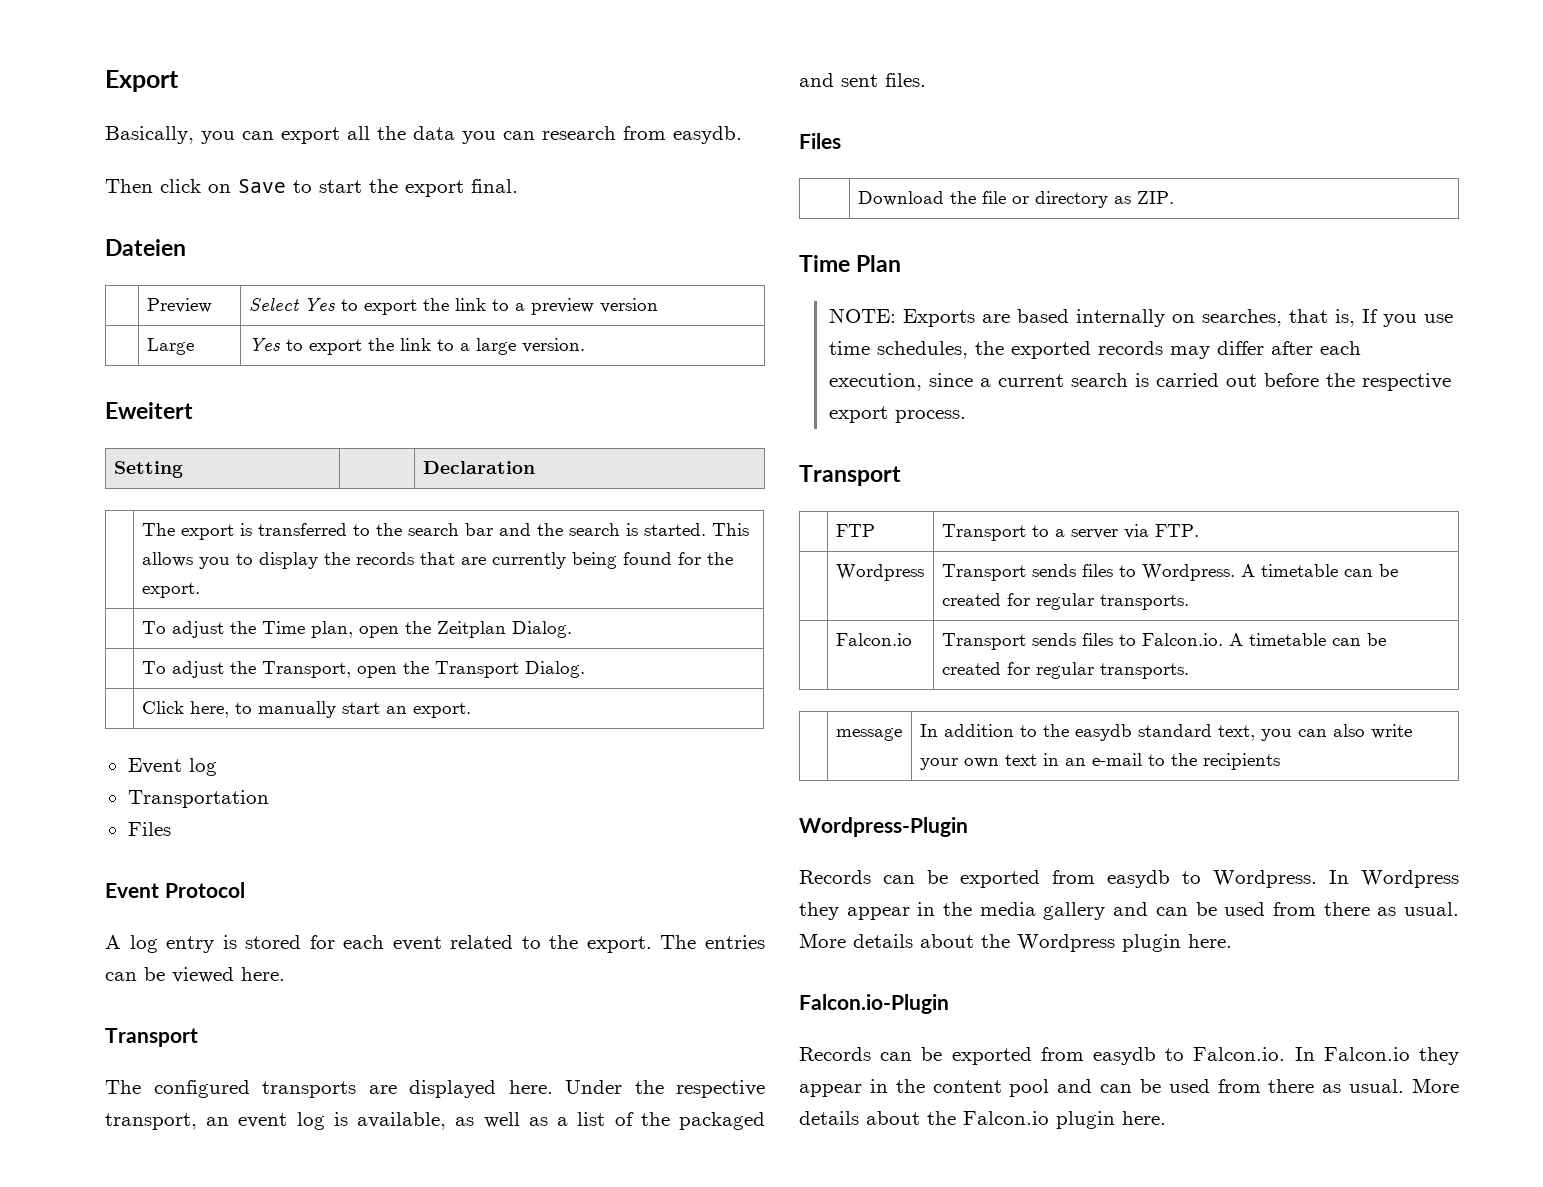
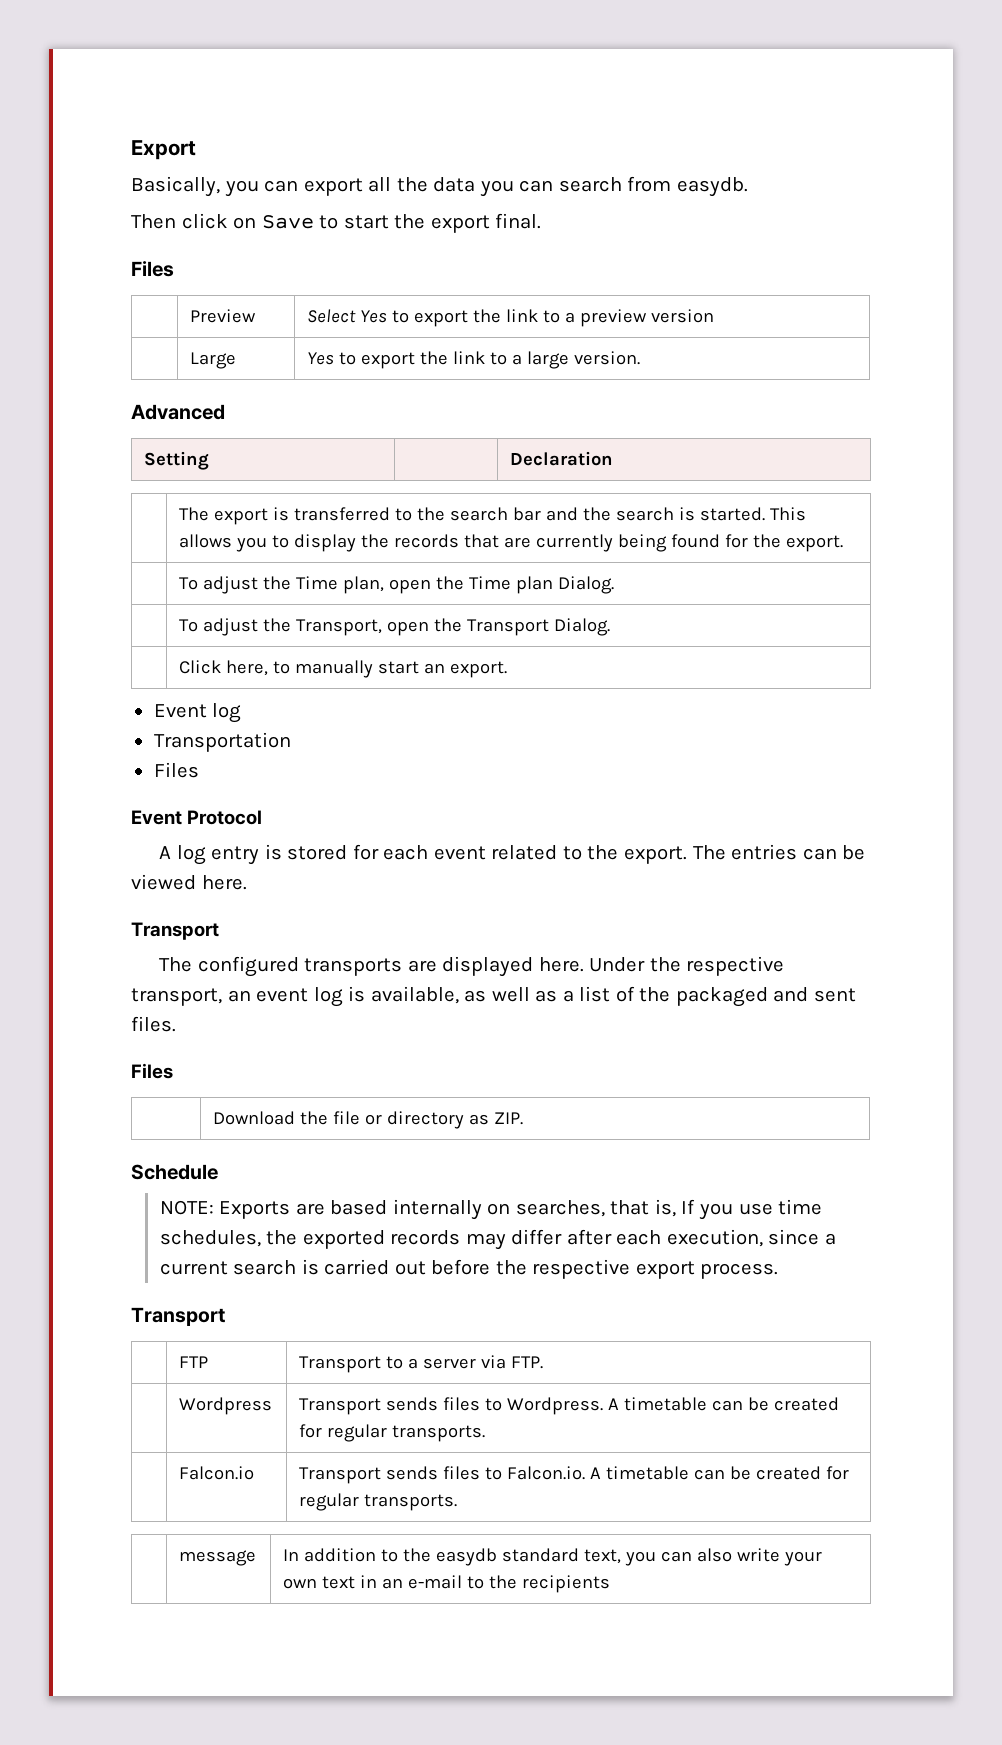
[542,126,616,140] research -> [558,177,622,192] search
[105,239,186,256] Dateien -> [131,261,174,277] Files
[105,402,193,419] Eweitert -> [131,404,225,420] Advanced
[436,621,506,638] Zeitplan -> [468,576,553,594] Time plan
[799,255,902,272] Time Plan -> [131,1164,218,1180] Schedule
[799,817,968,837] [799,870,1459,888] [799,902,1459,920] [799,933,1232,952] [799,994,949,1014] [799,1047,1459,1065] [799,1078,1459,1097] [799,1111,1166,1129] // Wordpress-Plugin // Records can be exported from easydb to Wordpress. In Wordpress they appear in the media gallery and can be used from there as usual. More details about the Wordpress plugin here. // Falcon.io-Plugin // Records can be exported from easydb to Falcon.io. In Falcon.io they appear in the content pool and can be used from there as usual. More details about the Falcon.io plugin here. -> (610, 1584) none

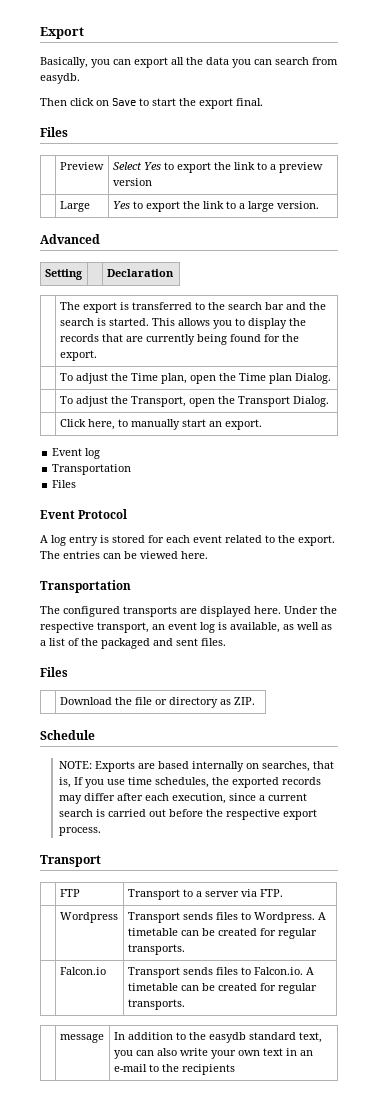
[131,922,219,940] Transport -> [40,580,131,593] Transportation

